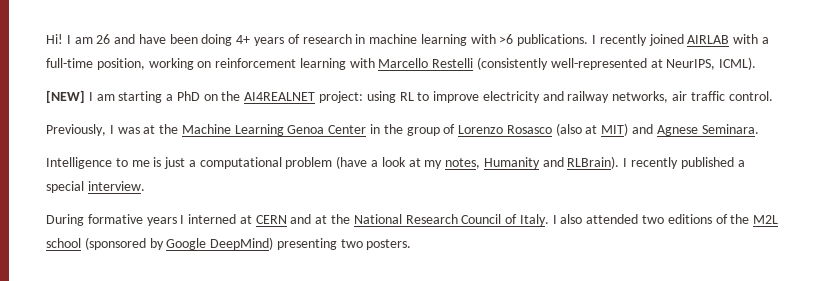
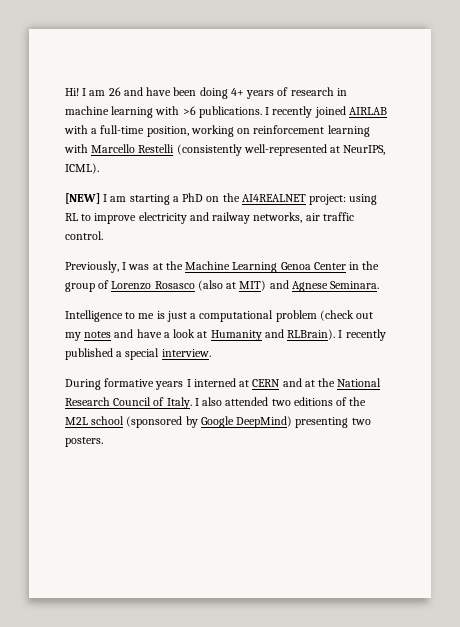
[336,156,368,169] (have -> [319,310,374,321] [65,329,162,341] (check out my notes and have
[424,158,481,169] my notes, -> (208, 334) none

